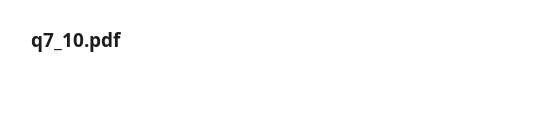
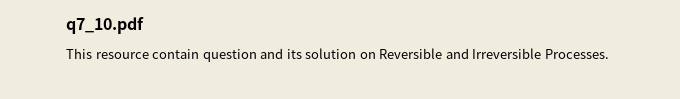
(122, 42) none -> [66,48,609,62] // This resource contain question and its solution on Reversible and Irreversible Processes.

